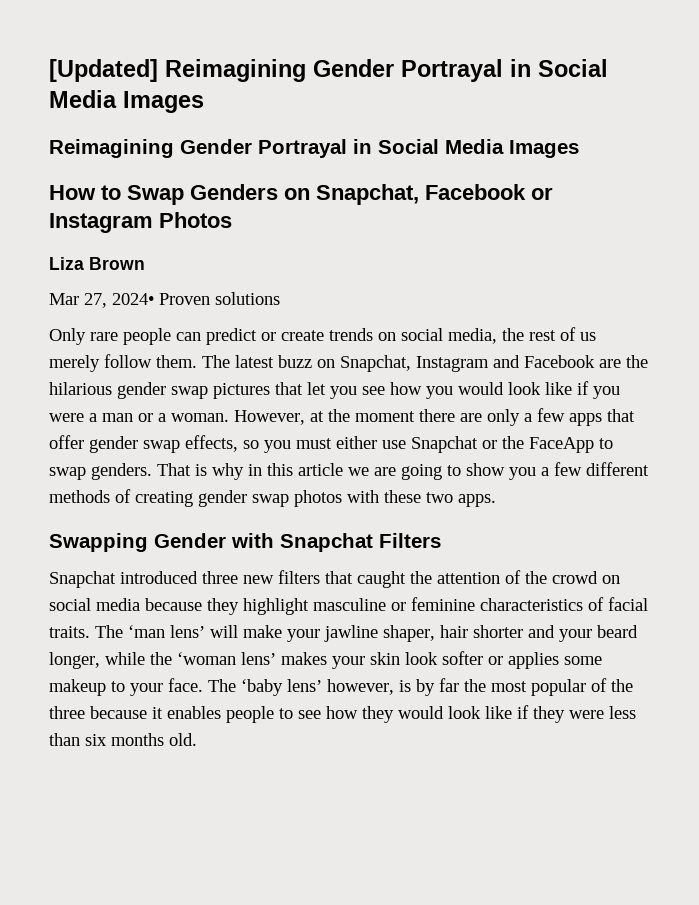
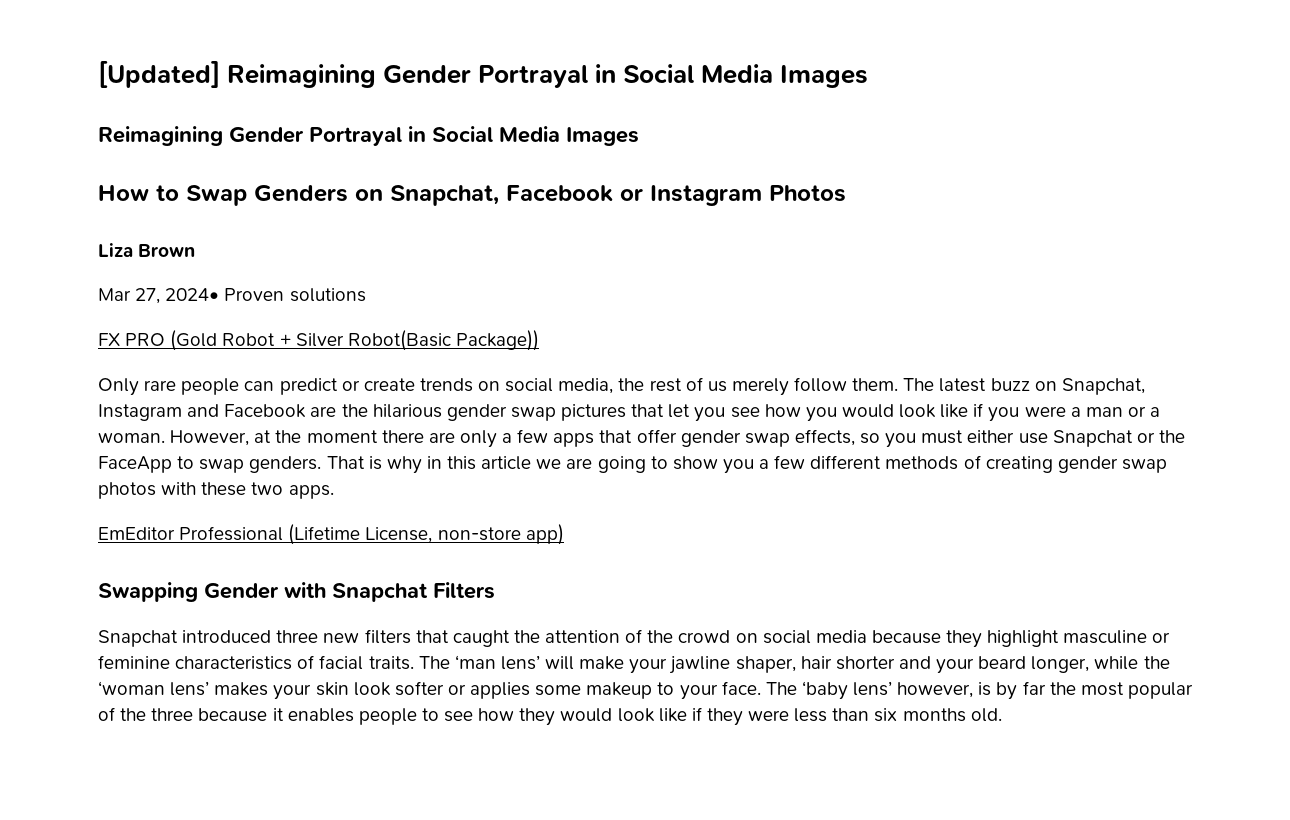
(280, 298) none -> [98,330,539,351] // FX PRO (Gold Robot + Silver Robot(Basic Package))
(496, 500) none -> [98,524,564,545] // EmEditor Professional (Lifetime License, non-store app)

